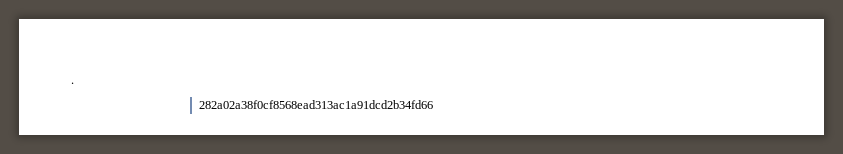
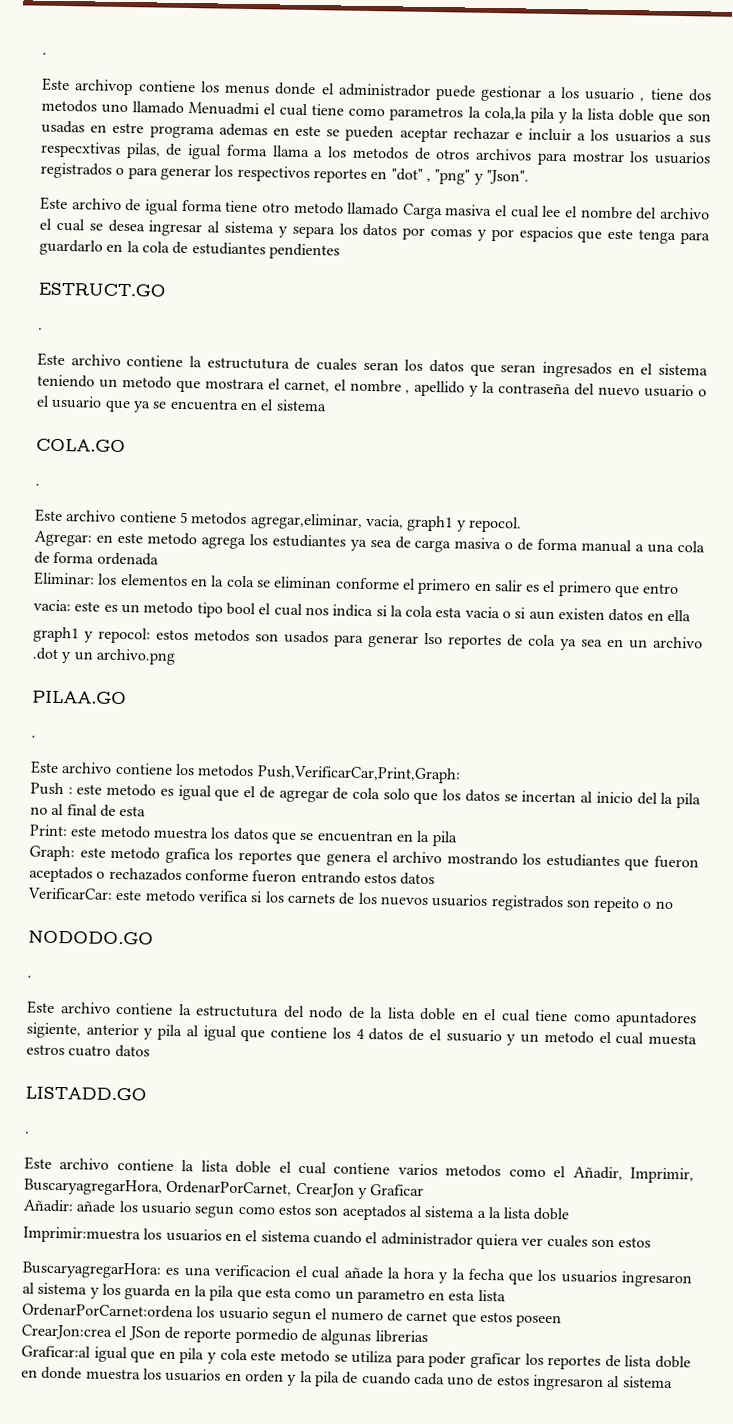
[71,82,74,84] [198,100,433,109] . // 282a02a38f0cf8568ead313ac1a91dcd2b34fd66 -> [42,52,47,55] [42,77,712,102] [41,99,711,126] [41,120,711,144] [40,141,712,166] [40,162,529,185] [40,196,710,220] [39,218,711,245] [39,239,340,260] [38,282,166,297] [38,327,43,330] [37,352,708,378] [37,374,708,398] [36,395,327,413] [36,438,126,453] [35,483,40,486] [35,508,522,533] [34,530,706,553] [34,551,159,566] [34,571,680,598] [33,599,692,622] [33,626,703,651] [32,647,175,665] [32,690,127,705] [31,735,36,738] [30,760,461,784] [30,782,702,809] [30,803,147,817] [29,824,458,847] [29,845,699,871] [29,866,436,886] [27,887,673,913] [28,930,154,945] [27,975,32,978] [27,1000,697,1028] [26,1022,697,1046] [26,1044,150,1058] [25,1086,147,1101] [25,1131,30,1134] [24,1156,695,1184] [24,1178,425,1200] [23,1199,570,1221] [23,1226,652,1250] [22,1261,692,1288] [22,1282,506,1305] [22,1303,563,1328] [21,1324,428,1346] [21,1345,691,1370] [21,1366,673,1391] . // Este archivop contiene los menus donde el administrador puede gestionar a los usuario , tiene dos metodos uno llamado Menuadmi el cual tiene como parametros la cola,la pila y la lista doble que son usadas en estre programa ademas en este se pueden aceptar rechazar e incluir a los usuarios a sus respecxtivas pilas, de igual forma llama a los metodos de otros archivos para mostrar los usuarios registrados o para generar los respectivos reportes en "dot" , "png" y "Json". // Este archivo de igual forma tiene otro metodo llamado Carga masiva el cual lee el nombre del archivo el cual se desea ingresar al sistema y separa los datos por comas y por espacios que este tenga para guardarlo en la cola de estudiantes pendientes // ESTRUCT.GO // . // Este archivo contiene la estructutura de cuales seran los datos que seran ingresados en el sistema teniendo un metodo que mostrara el carnet, el nombre , apellido y la contraseña del nuevo usuario o el usuario que ya se encuentra en el sistema // COLA.GO // . // Este archivo contiene 5 metodos agregar,eliminar, vacia, graph1 y repocol. // Agregar: en este metodo agrega los estudiantes ya sea de carga masiva o de forma manual a una cola de forma ordenada // Eliminar: los elementos en la cola se eliminan conforme el primero en salir es el primero que entro // vacia: este es un metodo tipo bool el cual nos indica si la cola esta vacia o si aun existen datos en ella // graph1 y repocol: estos metodos son usados para generar lso reportes de cola ya sea en un archivo .dot y un archivo.png // PILAA.GO // . // Este archivo contiene los metodos Push,VerificarCar,Print,Graph: // Push : este metodo es igual que el de agregar de cola solo que los datos se incertan al inicio del la pila no al final de esta // Print: este metodo muestra los datos que se encuentran en la pila // Graph: este metodo grafica los reportes que genera el archivo mostrando los estudiantes que fueron aceptados o rechazados conforme fueron entrando estos datos // VerificarCar: este metodo verifica si los carnets de los nuevos usuarios registrados son repeito o no // NODODO.GO // . // Este archivo contiene la estructutura del nodo de la lista doble en el cual tiene como apuntadores sigiente, anterior y pila al igual que contiene los 4 datos de el susuario y un metodo el cual muesta estros cuatro datos // LISTADD.GO // . // Este archivo contiene la lista doble el cual contiene varios metodos como el Añadir, Imprimir, BuscaryagregarHora, OrdenarPorCarnet, CrearJon y Graficar // Añadir: añade los usuario segun como estos son aceptados al sistema a la lista doble // Imprimir:muestra los usuarios en el sistema cuando el administrador quiera ver cuales son estos // BuscaryagregarHora: es una verificacion el cual añade la hora y la fecha que los usuarios ingresaron al sistema y los guarda en la pila que esta como un parametro en esta lista // OrdenarPorCarnet:ordena los usuario segun el numero de carnet que estos poseen // CrearJon:crea el JSon de reporte pormedio de algunas librerias // Graficar:al igual que en pila y cola este metodo se utiliza para poder graficar los reportes de lista doble en donde muestra los usuarios en orden y la pila de cuando cada uno de estos ingresaron al sistema

